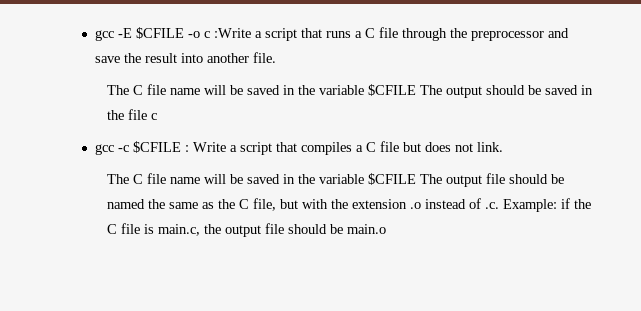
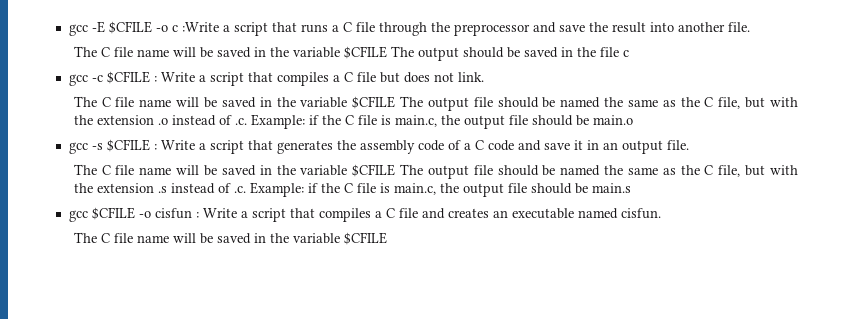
(386, 229) none -> [68,139,689,154] [73,164,798,179] [73,182,631,197] [68,207,661,222] [73,232,387,245] // gcc -s $CFILE : Write a script that generates the assembly code of a C code and save it in an output file. // The C file name will be saved in the variable $CFILE The output file should be named the same as the C file, but with the extension .s instead of .c. Example: if the C file is main.c, the output file should be main.s // gcc $CFILE -o cisfun : Write a script that compiles a C file and creates an executable named cisfun. // The C file name will be saved in the variable $CFILE

